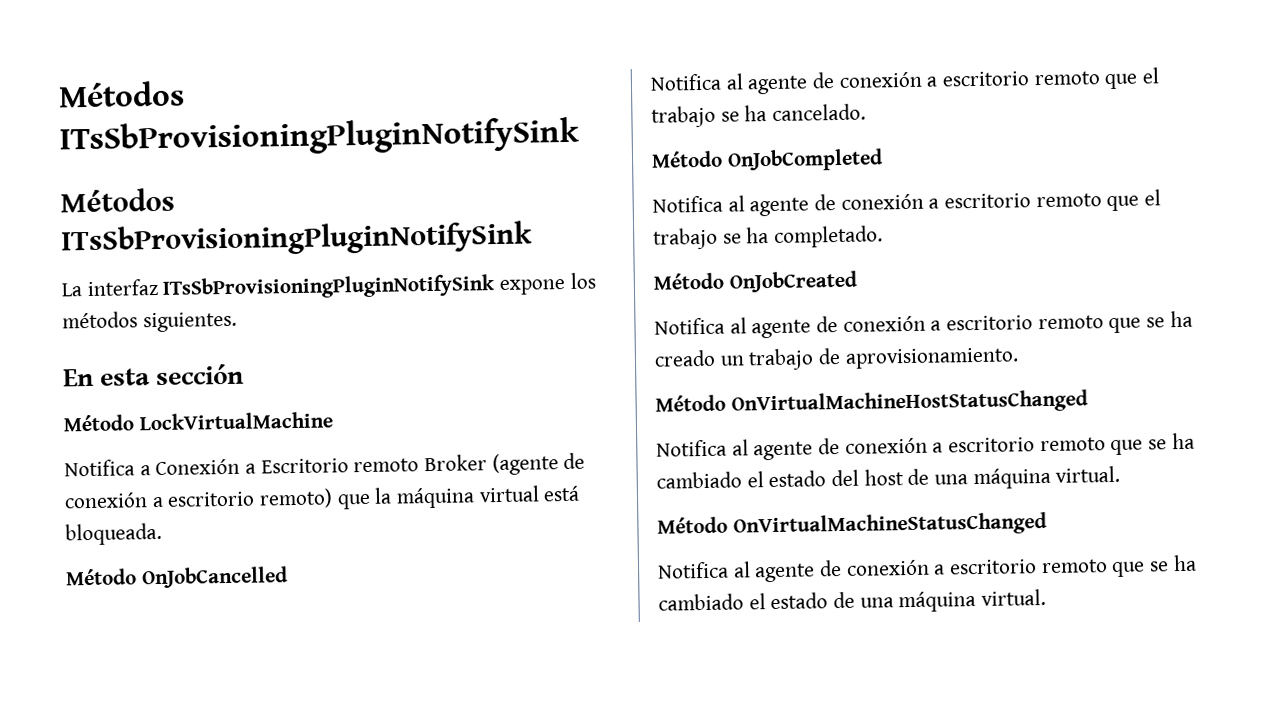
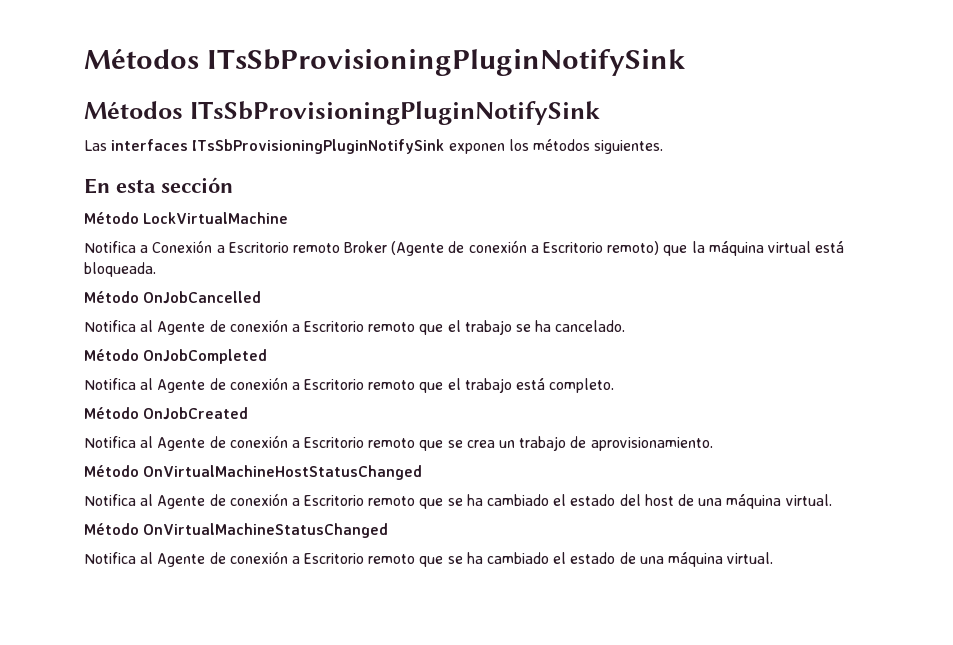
[61,274,567,300] La interfaz ITsSbProvisioningPluginNotifySink expone -> [84,139,505,154] Las interfaces ITsSbProvisioningPluginNotifySink exponen
[491,452,586,476] [64,491,256,509] (agente de conexión a escritorio -> [391,240,604,256] (Agente de conexión a Escritorio
[747,71,1030,95] agente de conexión a escritorio -> [157,319,365,335] Agente de conexión a Escritorio
[749,189,1162,217] [653,225,884,250] agente de conexión a escritorio remoto que el trabajo se ha completado. -> [157,377,615,393] Agente de conexión a Escritorio remoto que el trabajo está completo.
[751,310,1193,339] [654,349,716,367] agente de conexión a escritorio remoto que se ha creado -> [157,435,495,451] Agente de conexión a Escritorio remoto que se crea
[753,437,1036,461] agente de conexión a escritorio -> [157,493,365,509] Agente de conexión a Escritorio
[754,559,1038,583] agente de conexión a escritorio -> [157,551,365,567] Agente de conexión a Escritorio

